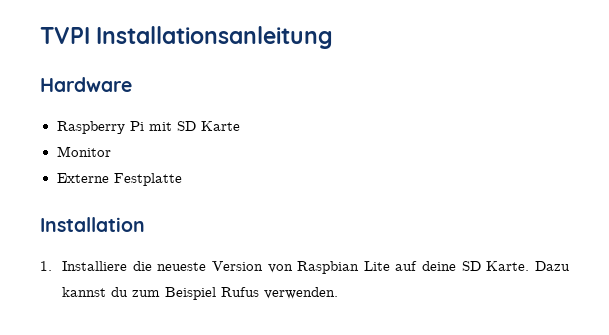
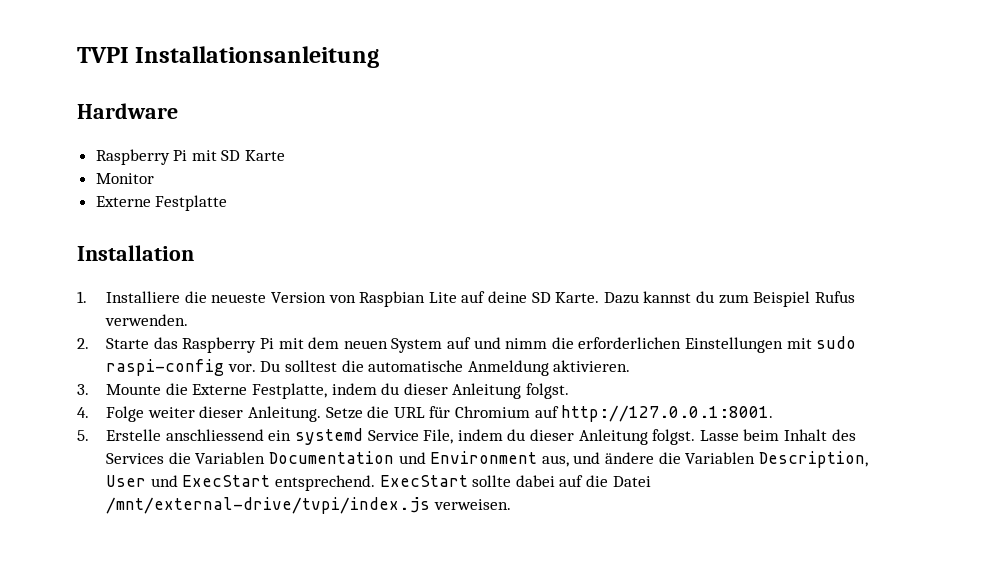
(338, 293) none -> [77,336,857,353] [106,359,631,376] [77,383,570,399] [77,405,774,422] [77,428,856,445] [106,451,868,468] [106,475,651,491] [106,497,511,514] // 2. Starte das Raspberry Pi mit dem neuen System auf und nimm die erforderlichen Einstellungen mit sudo raspi-config vor. Du solltest die automatische Anmeldung aktivieren. // 3. Mounte die Externe Festplatte, indem du dieser Anleitung folgst. // 4. Folge weiter dieser Anleitung. Setze die URL für Chromium auf http://127.0.0.1:8001. // 5. Erstelle anschliessend ein systemd Service File, indem du dieser Anleitung folgst. Lasse beim Inhalt des Services die Variablen Documentation und Environment aus, und ändere die Variablen Description, User und ExecStart entsprechend. ExecStart sollte dabei auf die Datei /mnt/external-drive/tvpi/index.js verweisen.

